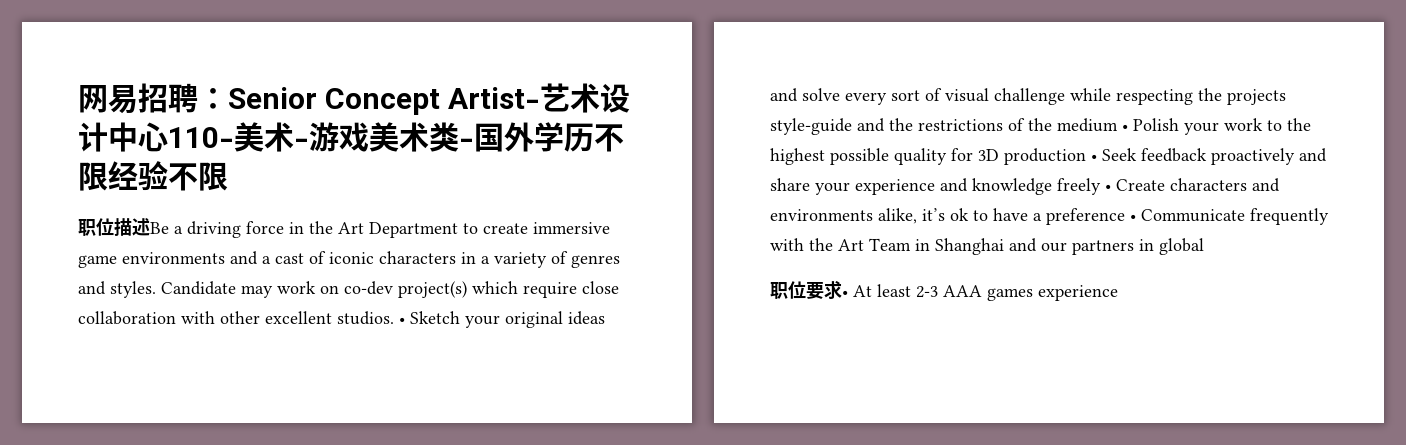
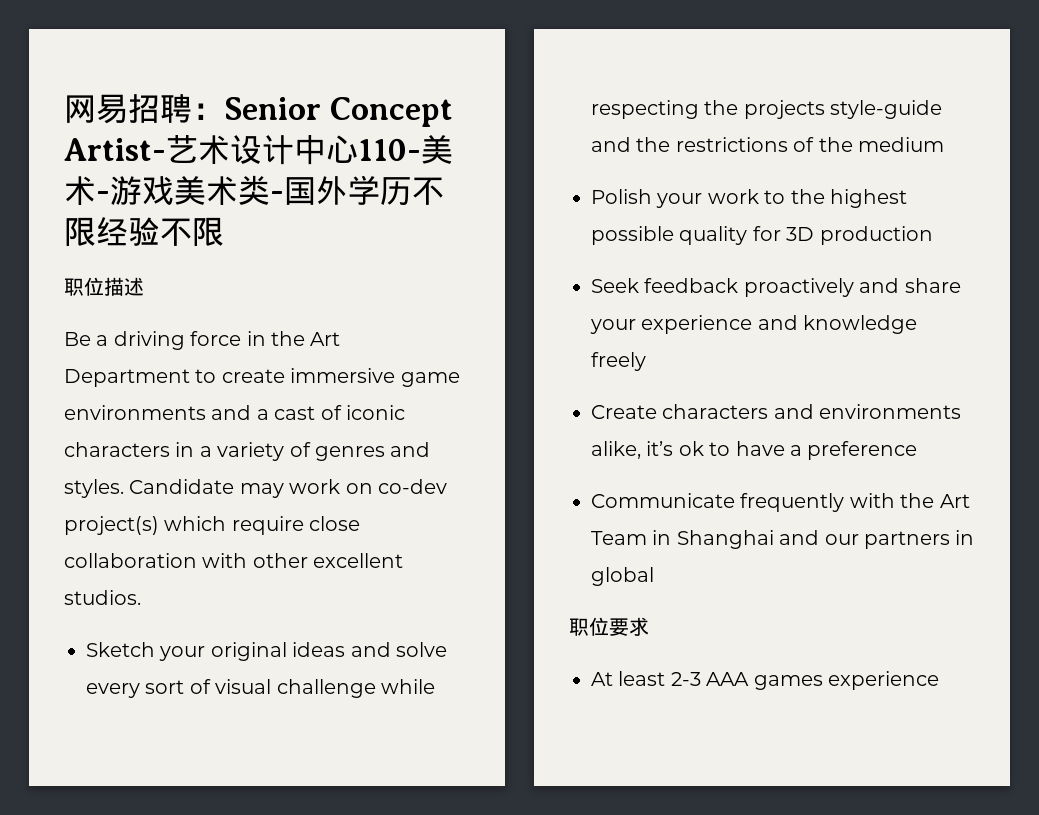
(150, 227) none -> (144, 286) //
[399,317,405,324] • -> (141, 597) //
[1122,124,1128,131] • -> (944, 144) //
[1091,154,1097,161] • -> (933, 235) //
[1105,184,1111,191] • -> (646, 361) //
[1130,214,1136,221] • -> (918, 450) //
[842,290,848,297] • -> (649, 626) //

